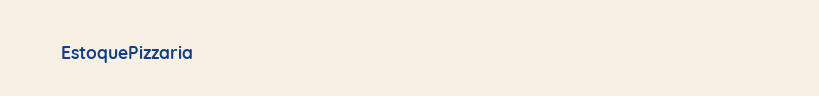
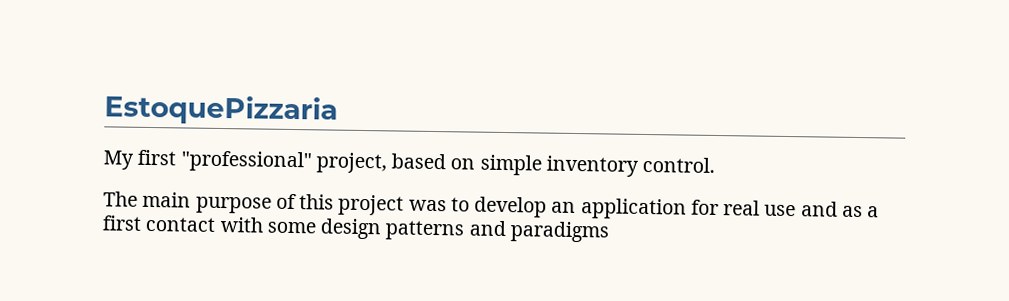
(193, 54) none -> [103,149,716,177] [103,191,880,220] [102,215,609,243] // My first "professional" project, based on simple inventory control. // The main purpose of this project was to develop an application for real use and as a first contact with some design patterns and paradigms

